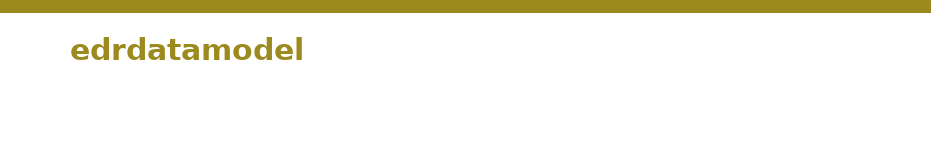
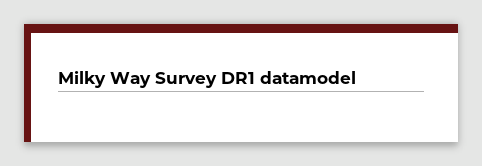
[70,37,304,60] edrdatamodel -> [58,71,356,88] Milky Way Survey DR1 datamodel

